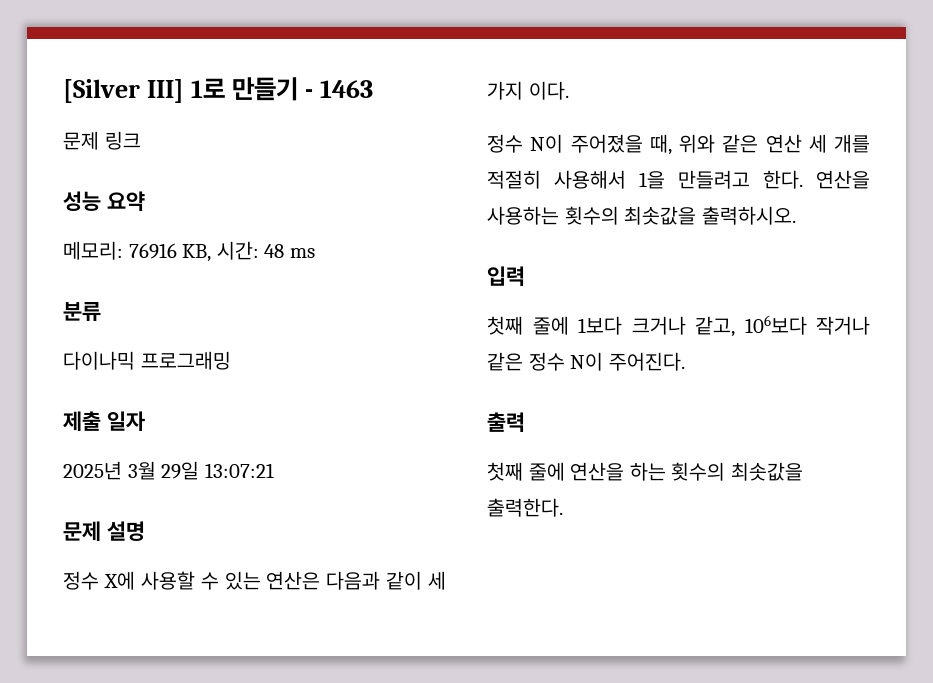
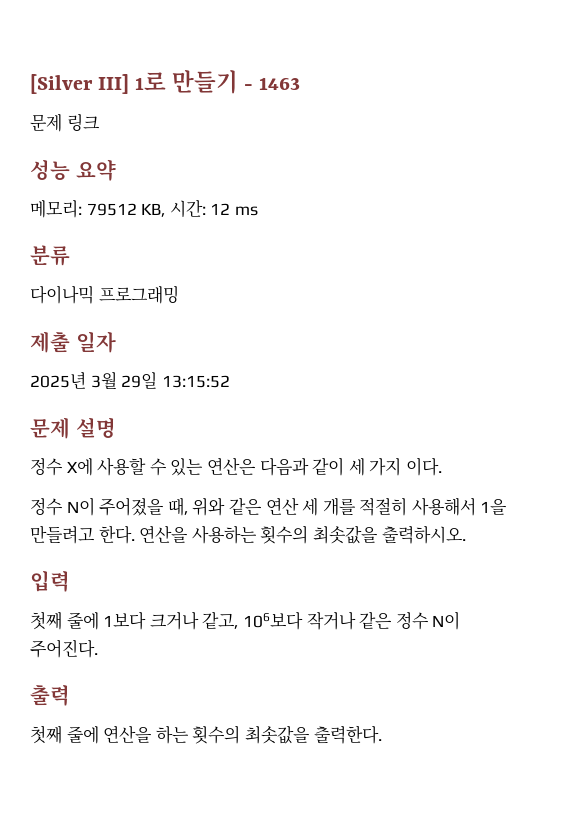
[128,243,177,259] 76916 -> [86,203,137,216] 79512
[264,244,285,258] 48 -> [210,203,231,215] 12
[204,463,274,478] 13:07:21 -> [161,375,230,388] 13:15:52

